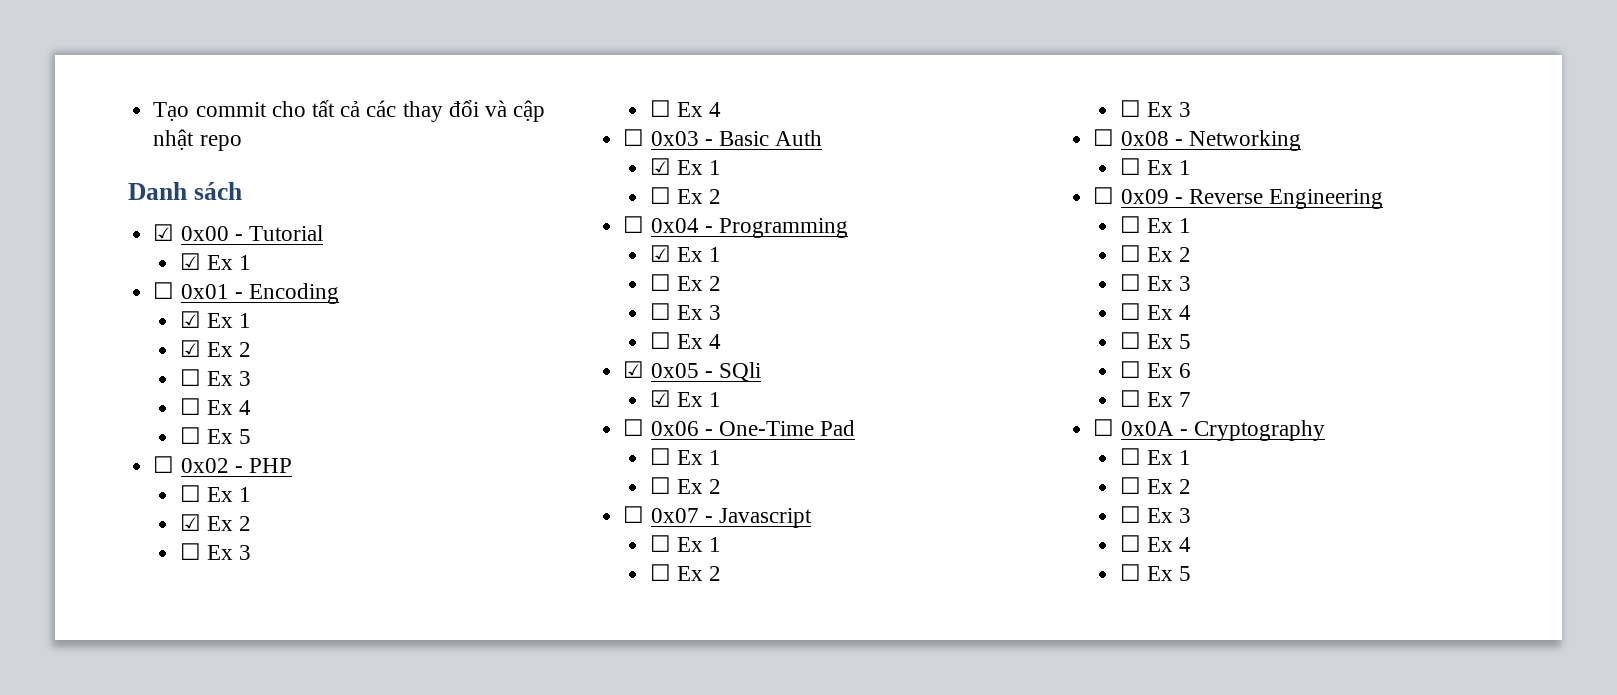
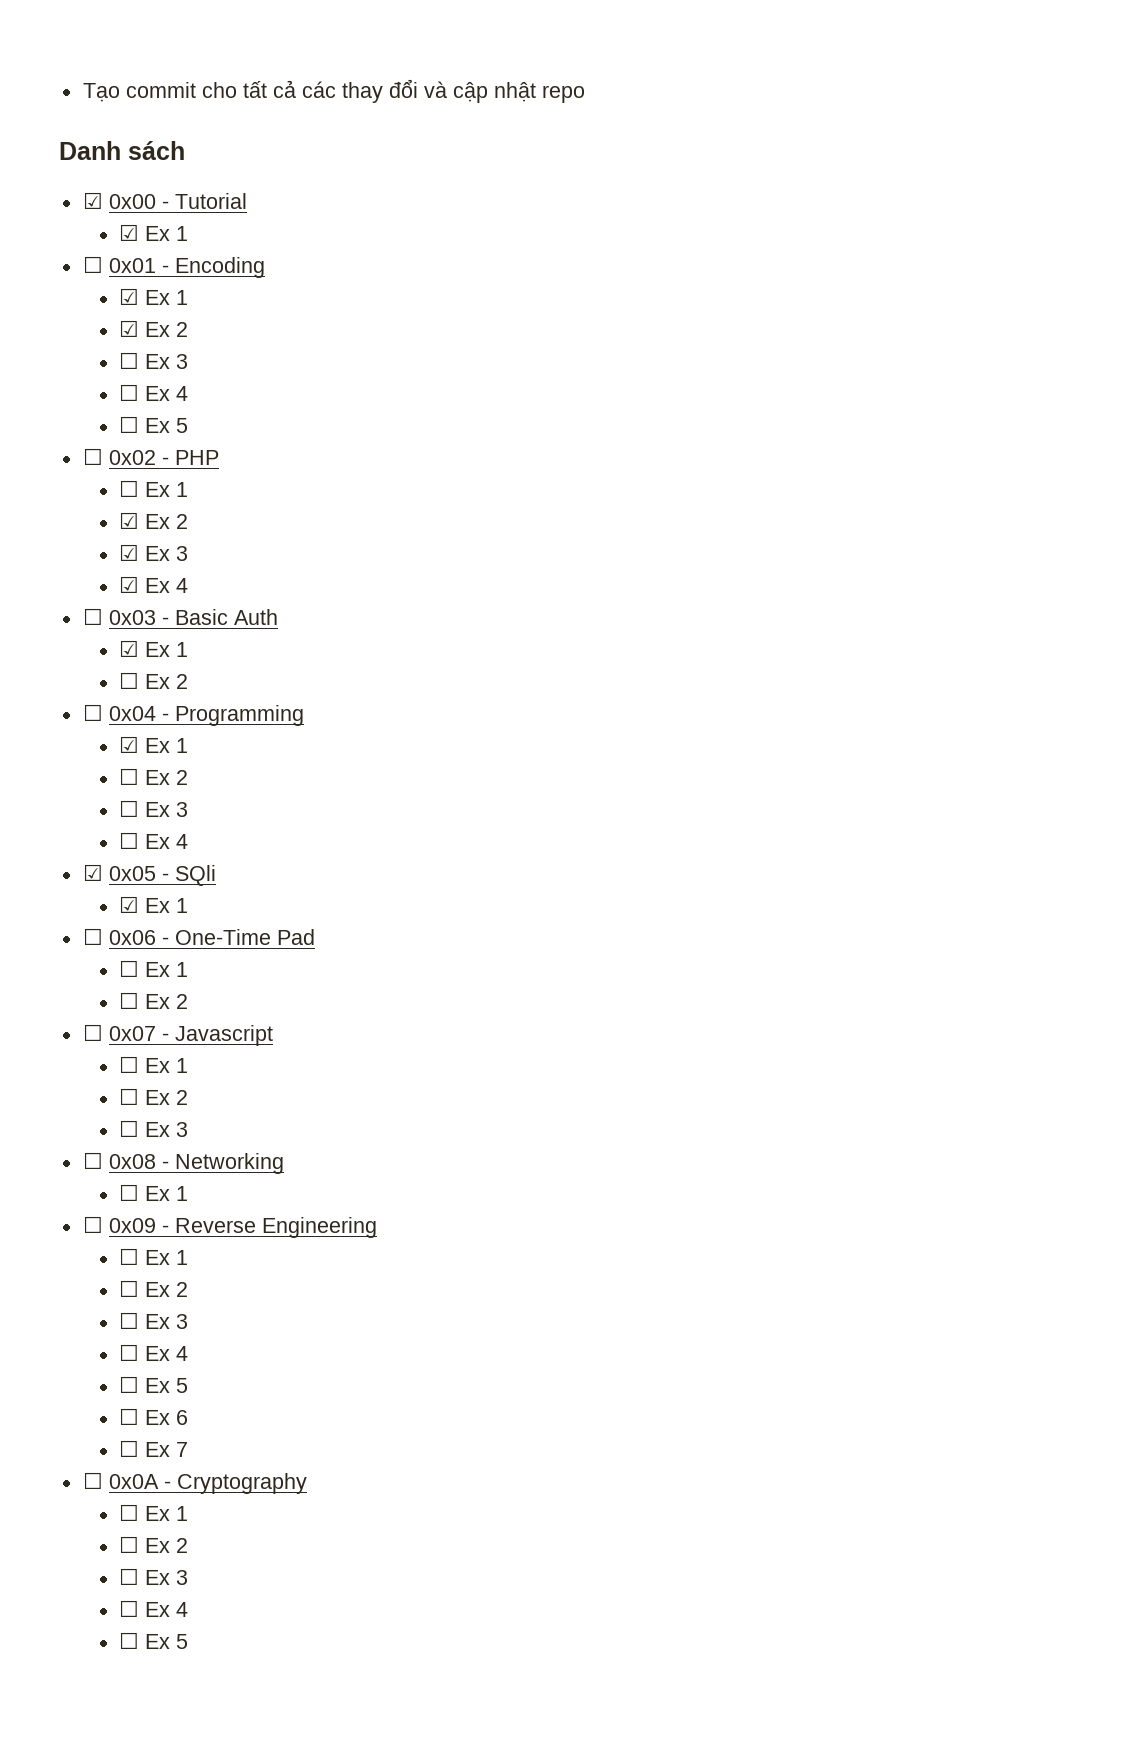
[180,543,252,560] [650,100,672,117] ☐ Ex 3 // ☐ -> [119,544,189,561] [119,576,140,593] ☑ Ex 3 // ☑

